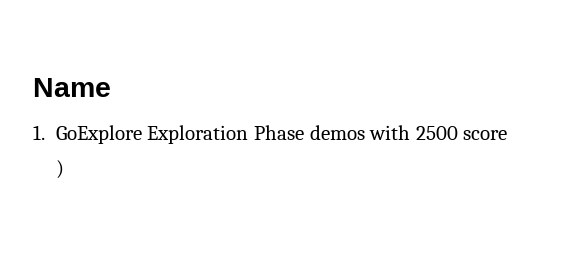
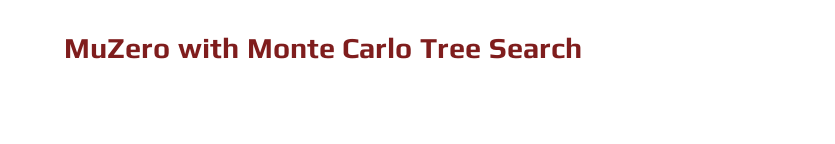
[33,78,111,97] [33,125,508,144] [55,160,64,179] Name // 1. GoExplore Exploration Phase demos with 2500 score // ) -> [64,37,583,59] MuZero with Monte Carlo Tree Search

